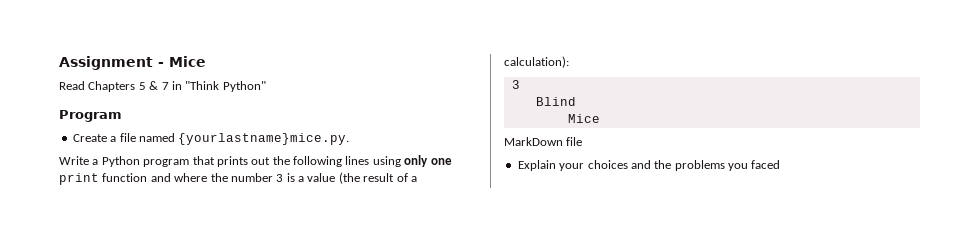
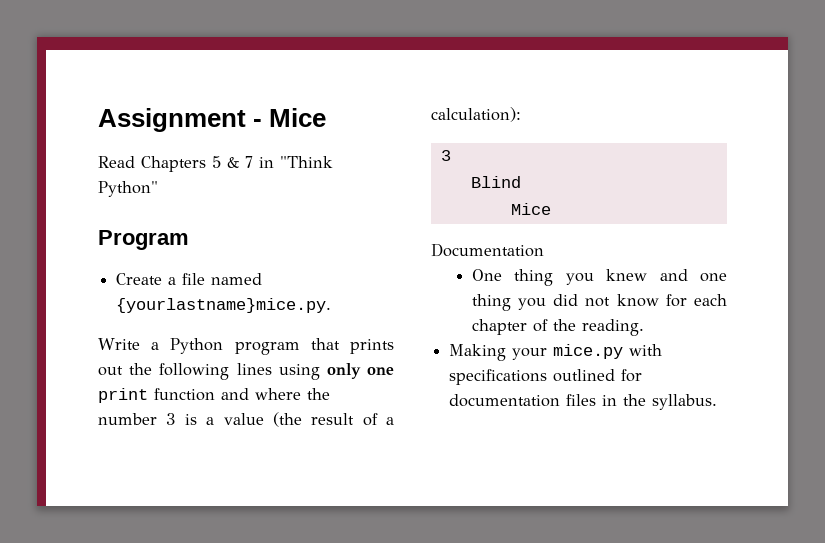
[504,137,583,146] [517,160,781,171] MarkDown file // Explain your choices and the problems you faced -> [431,243,544,257] [471,269,727,286] [471,294,727,311] [471,319,644,336] [449,344,663,361] [449,369,643,385] [449,394,718,410] Documentation // One thing you knew and one thing you did not know for each chapter of the reading. // Making your mice.py with specifications outlined for documentation files in the syllabus.

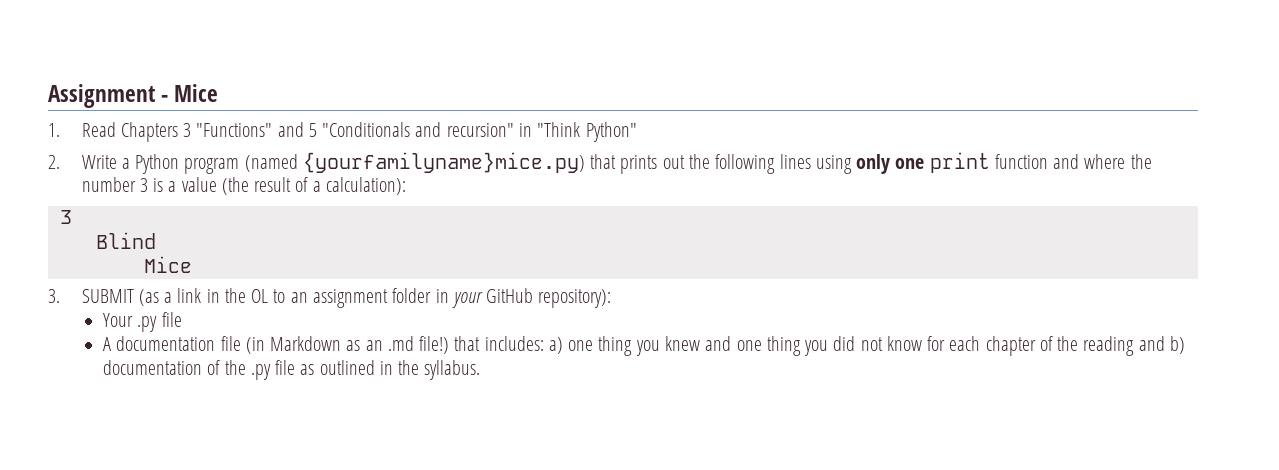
(327, 117) none -> [48,123,60,137] 1.
[212,156,333,168] [98,181,158,197] [98,230,189,250] [116,273,263,285] [116,298,332,313] 5 & 7 in "Think Python" // Program // Create a file named {yourlastname}mice.py. // -> [183,122,637,142] [48,155,60,169] 3 "Functions" and 5 "Conditionals and recursion" in "Think Python" // 2.
(300, 348) none -> [244,152,585,173] (named {yourfamilyname}mice.py)
[431,243,544,257] [471,269,502,281] Documentation // One -> [48,288,612,308] [103,312,182,332] [103,336,594,354] 3. SUBMIT (as a link in the OL to an assignment folder in your GitHub repository): // Your .py file // A documentation file (in Markdown as an .md file!) that includes: a) one
[581,319,644,336] [449,344,663,361] [449,369,643,385] [449,394,597,407] reading. // Making your mice.py with specifications outlined for documentation files -> [1083,336,1185,356] [103,360,375,380] reading and b) documentation of the .py file as outlined

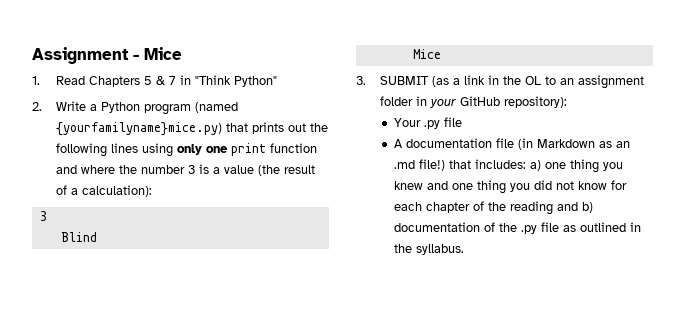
[183,122,514,137] 3 "Functions" and 5 "Conditionals and recursion" -> [143,76,176,85] 5 & 7

